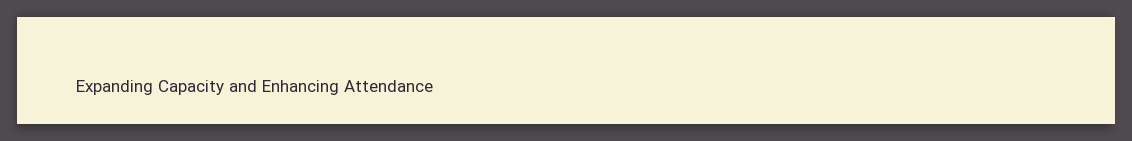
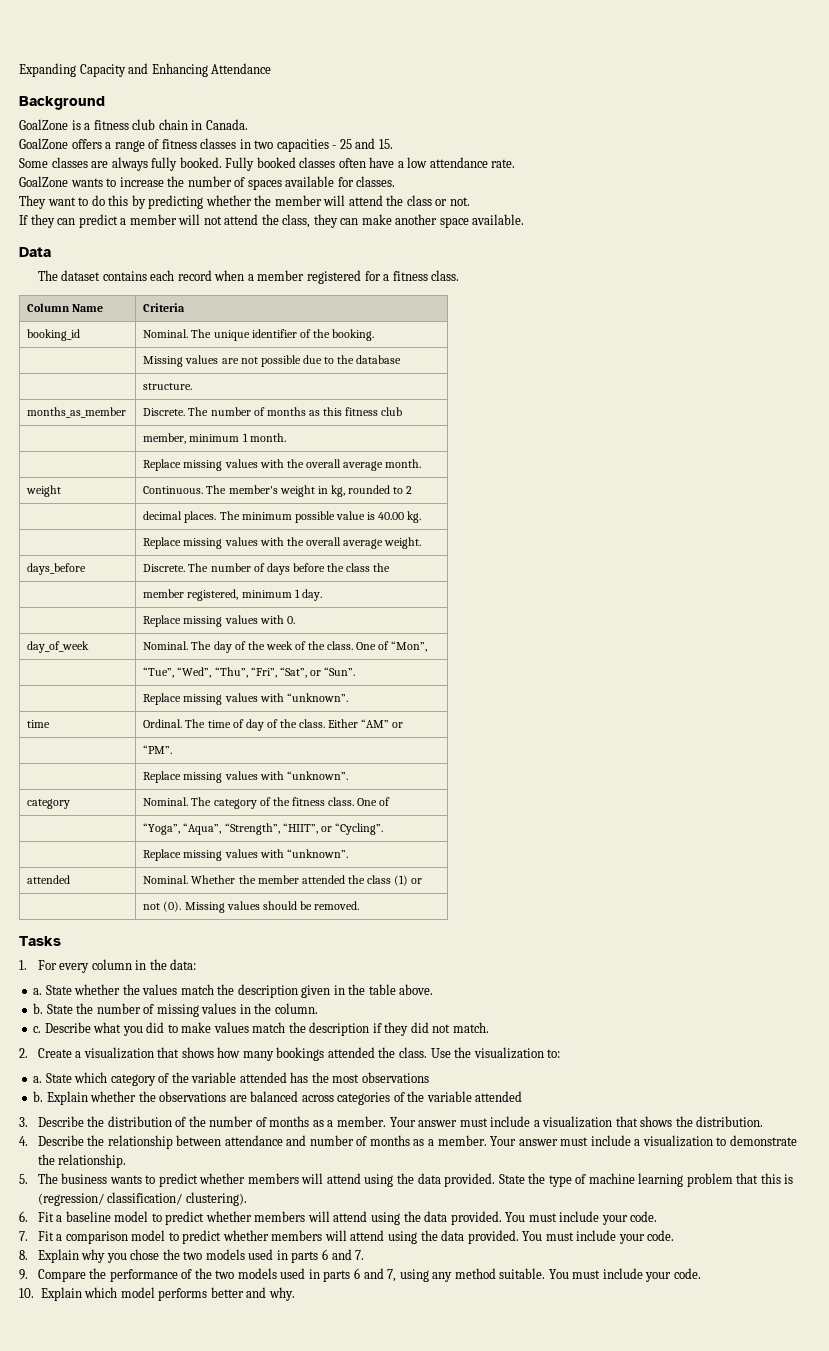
(433, 86) none -> [19,96,105,110] [19,119,248,130] [19,138,393,152] [19,157,516,171] [19,176,396,190] [19,195,470,209] [19,214,525,228] [19,247,51,257] [37,270,460,284] [27,303,104,312] [143,303,186,312] [27,329,81,341] [143,329,374,341] [143,355,402,367] [143,383,193,390] [27,407,127,418] [143,407,403,416] [143,433,286,444] [143,459,422,471] [26,485,62,497] [143,485,413,497] [143,511,422,523] [143,537,422,549] [27,563,87,575] [143,563,391,575] [143,589,322,601] [143,615,295,627] [27,641,90,653] [143,641,428,653] [143,667,355,678] [143,693,348,705] [27,720,51,728] [143,719,404,731] [143,745,173,754] [143,771,348,783] [27,799,71,809] [143,797,391,809] [143,823,383,835] [143,849,348,861] [27,875,71,884] [143,875,423,886] [143,901,359,913] [19,936,61,946] [19,959,197,973] [33,984,434,998] [33,1003,318,1017] [33,1022,489,1036] [19,1047,561,1061] [33,1072,429,1086] [33,1091,523,1105] [19,1116,764,1128] [19,1135,797,1149] [37,1154,127,1168] [19,1173,794,1187] [37,1192,247,1206] [19,1211,658,1225] [19,1230,675,1244] [19,1249,365,1263] [19,1268,701,1282] [19,1287,295,1301] // Background // GoalZone is a fitness club chain in Canada. // GoalZone offers a range of fitness classes in two capacities - 25 and 15. // Some classes are always fully booked. Fully booked classes often have a low attendance rate. // GoalZone wants to increase the number of spaces available for classes. // They want to do this by predicting whether the member will attend the class or not. // If they can predict a member will not attend the class, they can make another space available. // Data // The dataset contains each record when a member registered for a fitness class. // Column Name | Criteria // booking_id | Nominal. The unique identifier of the booking. // | Missing values are not possible due to the database // | structure. // months_as_member | Discrete. The number of months as this fitness club // | member, minimum 1 month. // | Replace missing values with the overall average month. // weight | Continuous. The member's weight in kg, rounded to 2 // | decimal places. The minimum possible value is 40.00 kg. // | Replace missing values with the overall average weight. // days_before | Discrete. The number of days before the class the // | member registered, minimum 1 day. // | Replace missing values with 0. // day_of_week | Nominal. The day of the week of the class. One of “Mon”, // | “Tue”, “Wed”, “Thu”, “Fri”, “Sat”, or “Sun”. // | Replace missing values with “unknown”. // time | Ordinal. The time of day of the class. Either “AM” or // | “PM”. // | Replace missing values with “unknown”. // category | Nominal. The category of the fitness class. One of // | “Yoga”, “Aqua”, “Strength”, “HIIT”, or “Cycling”. // | Replace missing values with “unknown”. // attended | Nominal. Whether the member attended the class (1) or // | not (0). Missing values should be removed. // Tasks // 1. For every column in the data: // a. State whether the values match the description given in the table above. // b. State the number of missing values in the column. // c. Describe what you did to make values match the description if they did not match. // 2. Create a visualization that shows how many bookings attended the class. Use the visualization to: // a. State which category of the variable attended has the most observations // b. Explain whether the observations are balanced across categories of the variable attended // 3. Describe the distribution of the number of months as a member. Your answer must include a visualization that shows the distribution. // 4. Describe the relationship between attendance and number of months as a member. Your answer must include a visualization to demonstrate the relationship. // 5. The business wants to predict whether members will attend using the data provided. State the type of machine learning problem that this is (regression/ classification/ clustering). // 6. Fit a baseline model to predict whether members will attend using the data provided. You must include your code. // 7. Fit a comparison model to predict whether members will attend using the data provided. You must include your code. // 8. Explain why you chose the two models used in parts 6 and 7. // 9. Compare the performance of the two models used in parts 6 and 7, using any method suitable. You must include your code. // 10. Explain which model performs better and why.

